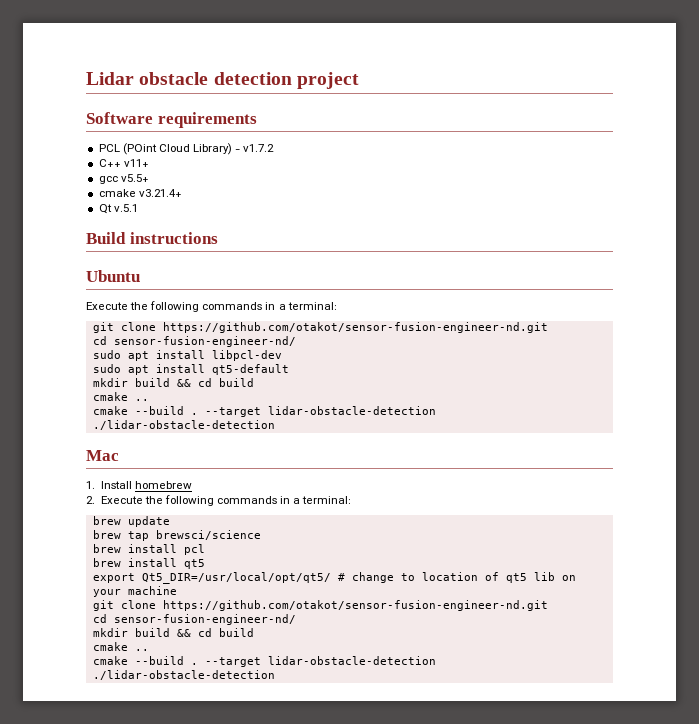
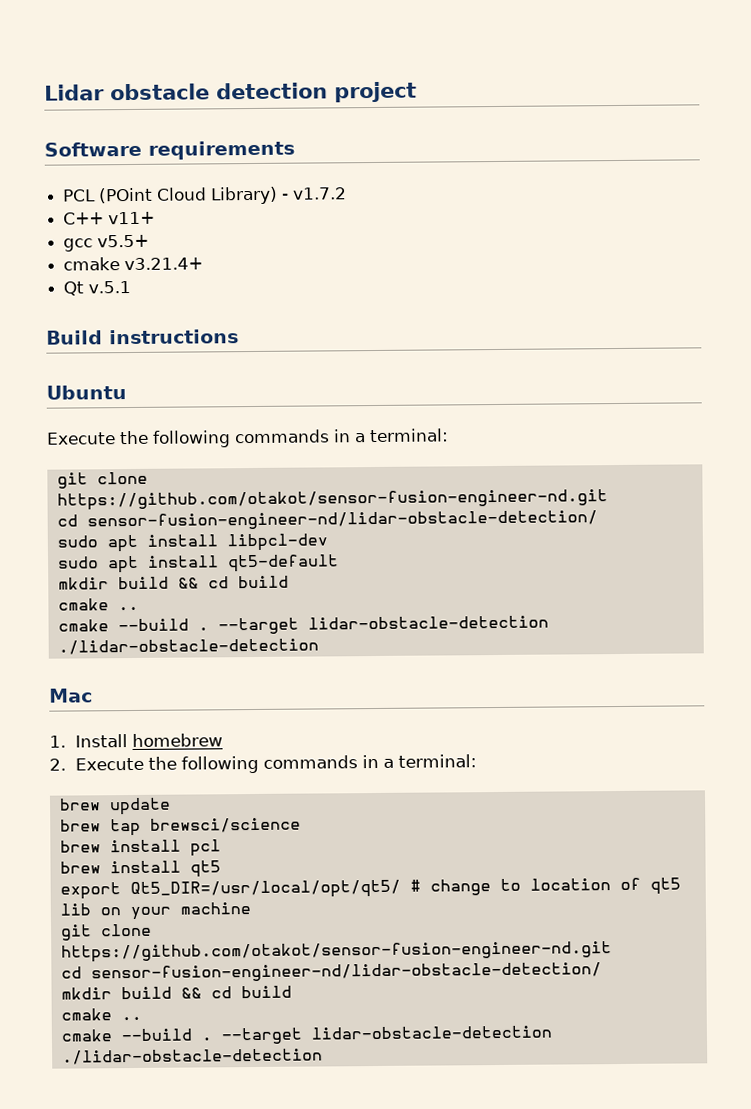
[113,336,296,347] sensor-fusion-engineer-nd/ -> [86,510,598,531] sensor-fusion-engineer-nd/lidar-obstacle-detection/
[113,614,296,625] sensor-fusion-engineer-nd/ -> [90,962,602,983] sensor-fusion-engineer-nd/lidar-obstacle-detection/

